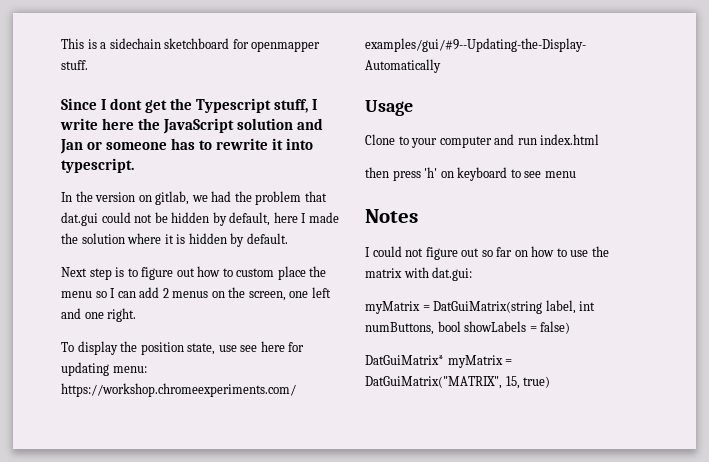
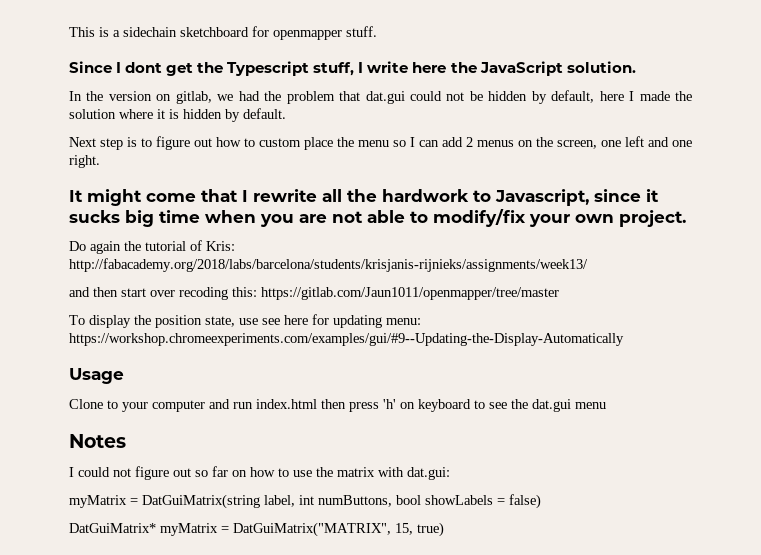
[237,118,324,130] [60,138,314,154] [61,158,134,173] solution and Jan or someone has to rewrite it into typescript. -> [566,61,636,73] solution.
(137, 315) none -> [69,189,659,206] [69,209,686,227] [69,240,235,254] [69,258,588,272] [69,287,559,300] // It might come that I rewrite all the hardwork to Javascript, since it sucks big time when you are not able to modify/fix your own project. // Do again the tutorial of Kris: http://fabacademy.org/2018/labs/barcelona/students/krisjanis-rijnieks/assignments/week13/ // and then start over recoding this: https://gitlab.com/Jaun1011/openmapper/tree/master
(600, 139) // -> (317, 404) none
(542, 174) none -> [511,399,571,412] the dat.gui

